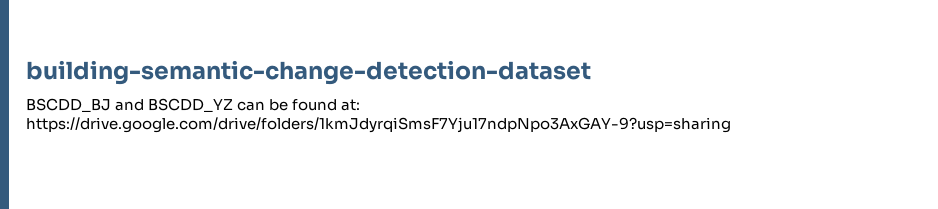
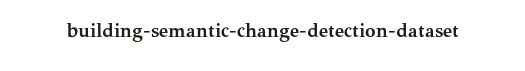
[26,98,361,112] [26,117,731,133] // BSCDD_BJ and BSCDD_YZ can be found at: https://drive.google.com/drive/folders/1kmJdyrqiSmsF7Yju17ndpNpo3AxGAY-9?usp=sharing -> (459, 32) none

